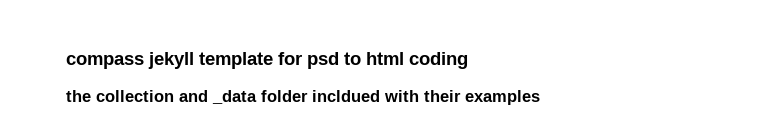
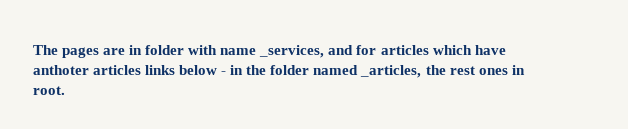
[66,52,468,69] [66,90,540,105] compass jekyll template for psd to html coding // the collection and _data folder incldued with their examples -> [33,45,506,58] [33,65,525,78] [33,86,65,95] The pages are in folder with name _services, and for articles which have anthoter articles links below - in the folder named _articles, the rest ones in root.

